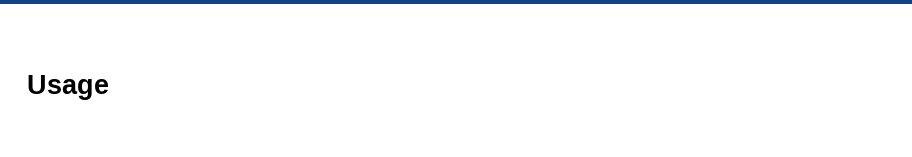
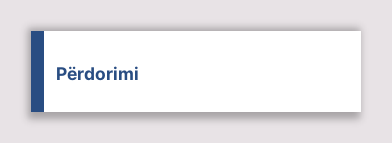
[27,75,109,100] Usage -> [56,66,139,81] Përdorimi

